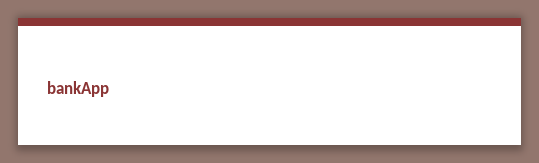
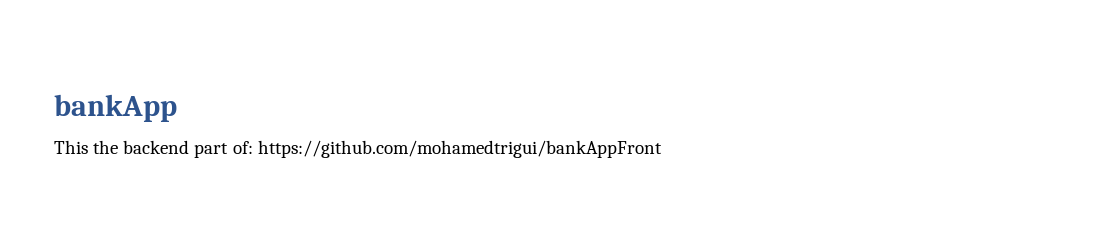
(109, 89) none -> [54,140,662,158] // This the backend part of: https://github.com/mohamedtrigui/bankAppFront

